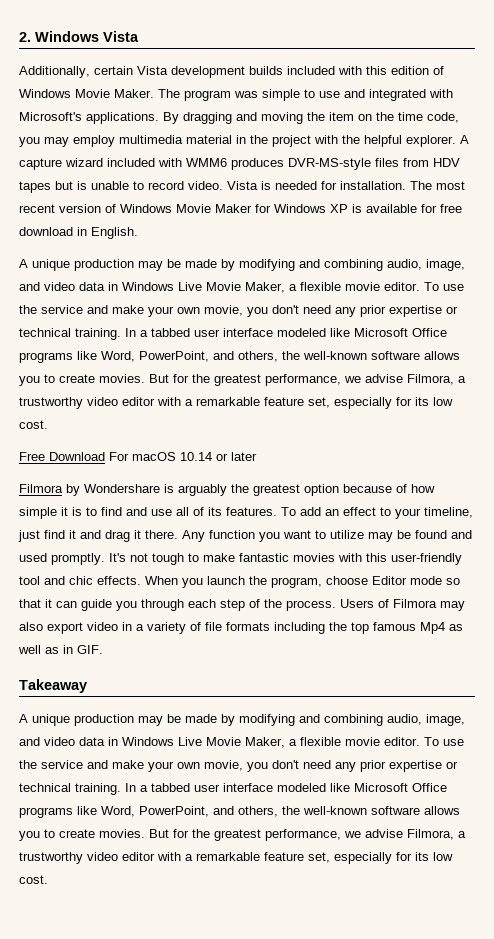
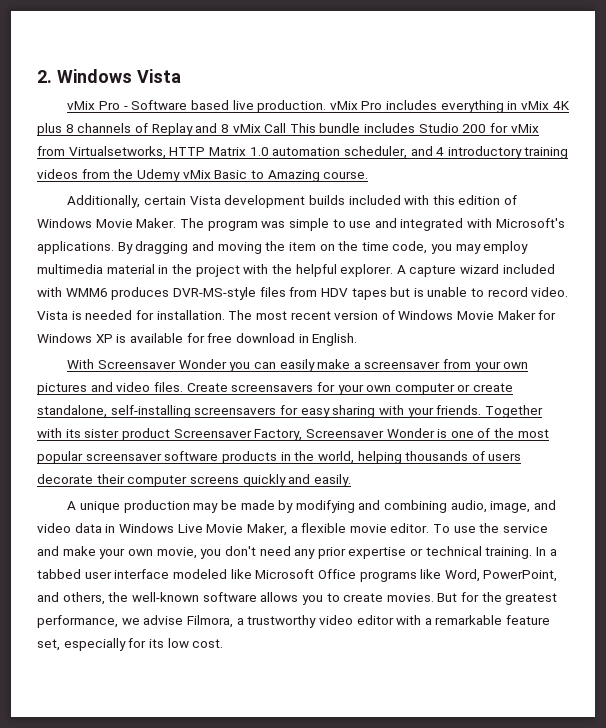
(139, 36) none -> [67,100,570,113] [37,123,539,136] [37,146,569,159] [37,169,369,182] // vMix Pro - Software based live production. vMix Pro includes everything in vMix 4K plus 8 channels of Replay and 8 vMix Call This bundle includes Studio 200 for vMix from Virtualsetworks, HTTP Matrix 1.0 automation scheduler, and 4 introductory training videos from the Udemy vMix Basic to Amazing course.
[19,259,465,271] [19,282,464,293] [19,305,458,317] [19,328,447,340] [19,351,460,363] [19,374,466,386] [19,397,453,409] [19,420,48,429] [19,452,257,461] [19,484,435,496] [19,507,473,519] [18,530,472,542] [19,553,462,565] [19,576,460,588] [19,599,465,611] [19,622,463,634] [18,645,103,654] [19,679,87,693] A unique production may be made by modifying and combining audio, image, and video data in Windows Live Movie Maker, a flexible movie editor. To use the service and make your own movie, you don't need any prior expertise or technical training. In a tabbed user interface modeled like Microsoft Office programs like Word, PowerPoint, and others, the well-known software allows you to create movies. But for the greatest performance, we advise Filmora, a trustworthy video editor with a remarkable feature set, especially for its low cost. // Free Download For macOS 10.14 or later // Filmora by Wondershare is arguably the greatest option because of how simple it is to find and use all of its features. To add an effect to your timeline, just find it and drag it there. Any function you want to utilize may be found and used promptly. It's not tough to make fantastic movies with this user-friendly tool and chic effects. When you launch the program, choose Editor mode so that it can guide you through each step of the process. Users of Filmora may also export video in a variety of file formats including the top famous Mp4 as well as in GIF. // Takeaway -> [67,359,529,372] [37,382,514,395] [37,405,543,418] [37,428,549,441] [37,451,522,464] [37,474,351,487] With Screensaver Wonder you can easily make a screensaver from your own pictures and video files. Create screensavers for your own computer or create standalone, self-installing screensavers for easy sharing with your friends. Together with its sister product Screensaver Factory, Screensaver Wonder is one of the most popular screensaver software products in the world, helping thousands of users decorate their computer screens quickly and easily.

